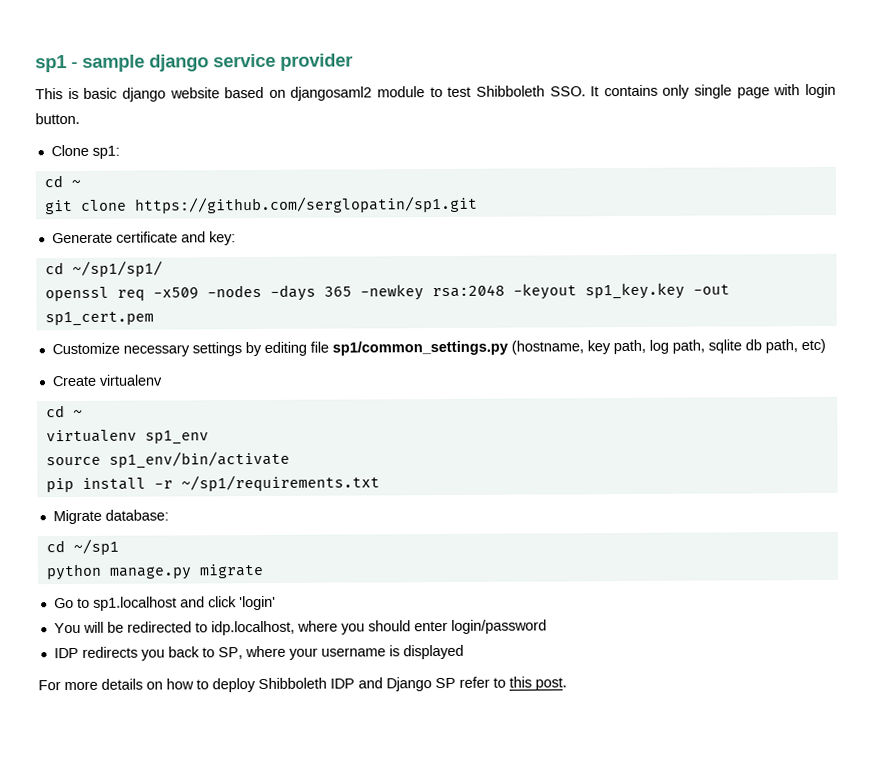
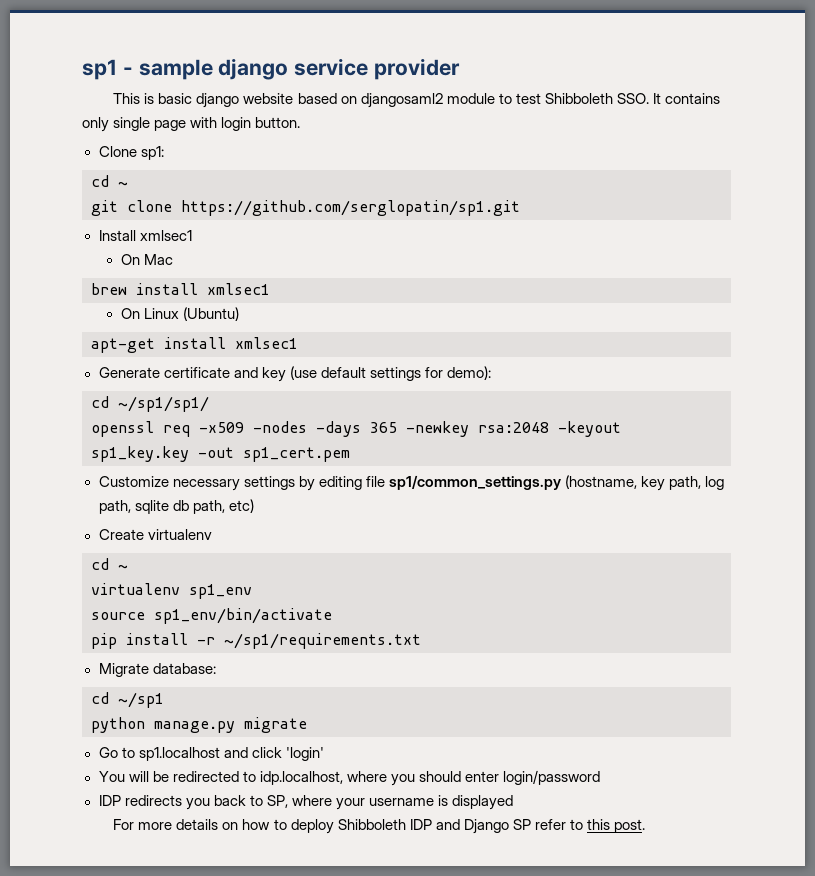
[51,231,236,246] Generate certificate and key: -> [98,230,192,241] [120,254,173,265] [91,283,270,295] [120,307,239,321] [91,337,298,353] [98,366,491,382] Install xmlsec1 // On Mac // brew install xmlsec1 // On Linux (Ubuntu) // apt-get install xmlsec1 // Generate certificate and key (use default settings for demo):

